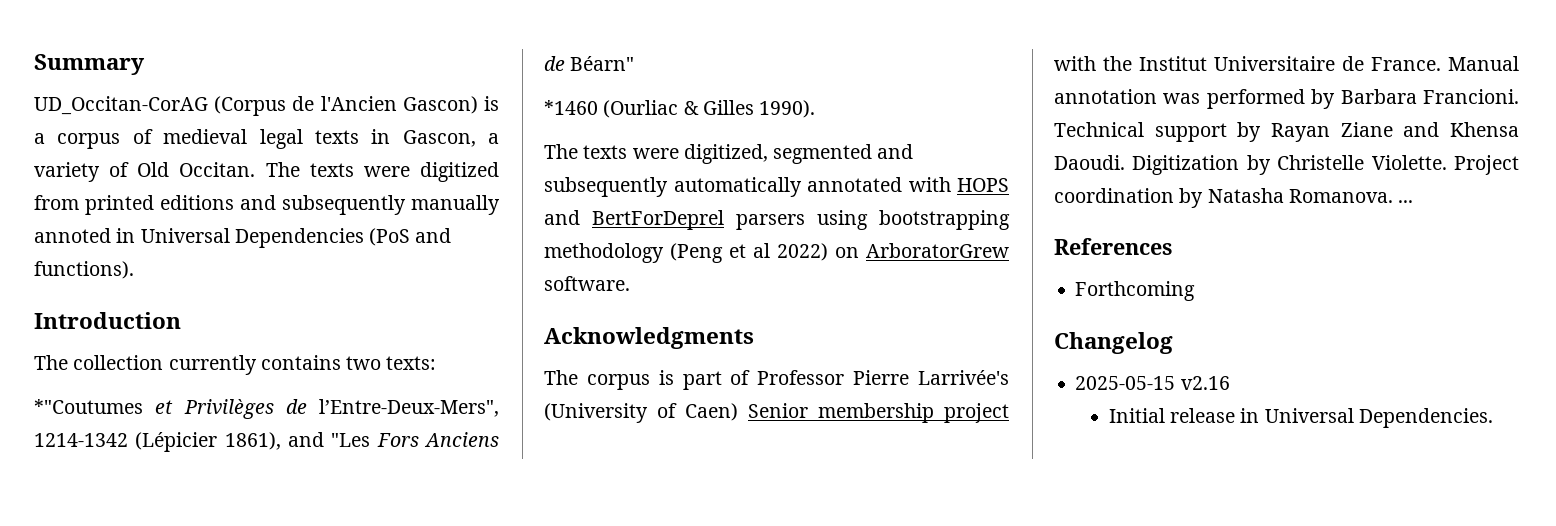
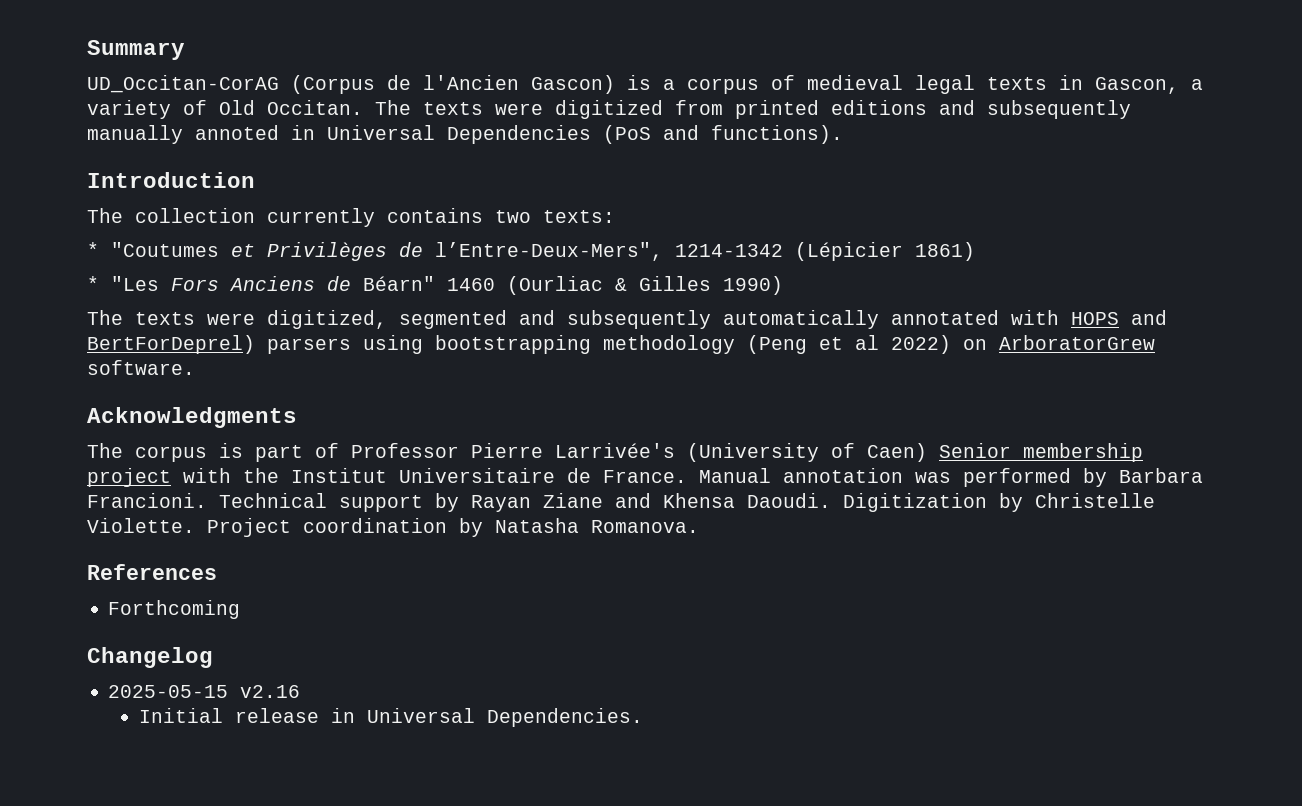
[34,399,143,414] *"Coutumes -> [87,242,219,257] * "Coutumes
[224,432,324,450] 1861), and -> [915,242,975,261] [87,276,99,291] 1861) // *
[544,100,598,115] // *1460 -> [447,278,495,291] 1460
[759,100,816,118] 1990). -> [723,276,783,295] 1990)
[592,210,724,230] BertForDeprel -> [87,335,255,354] BertForDeprel)
[1398,200,1414,203] ... -> (699, 526) none

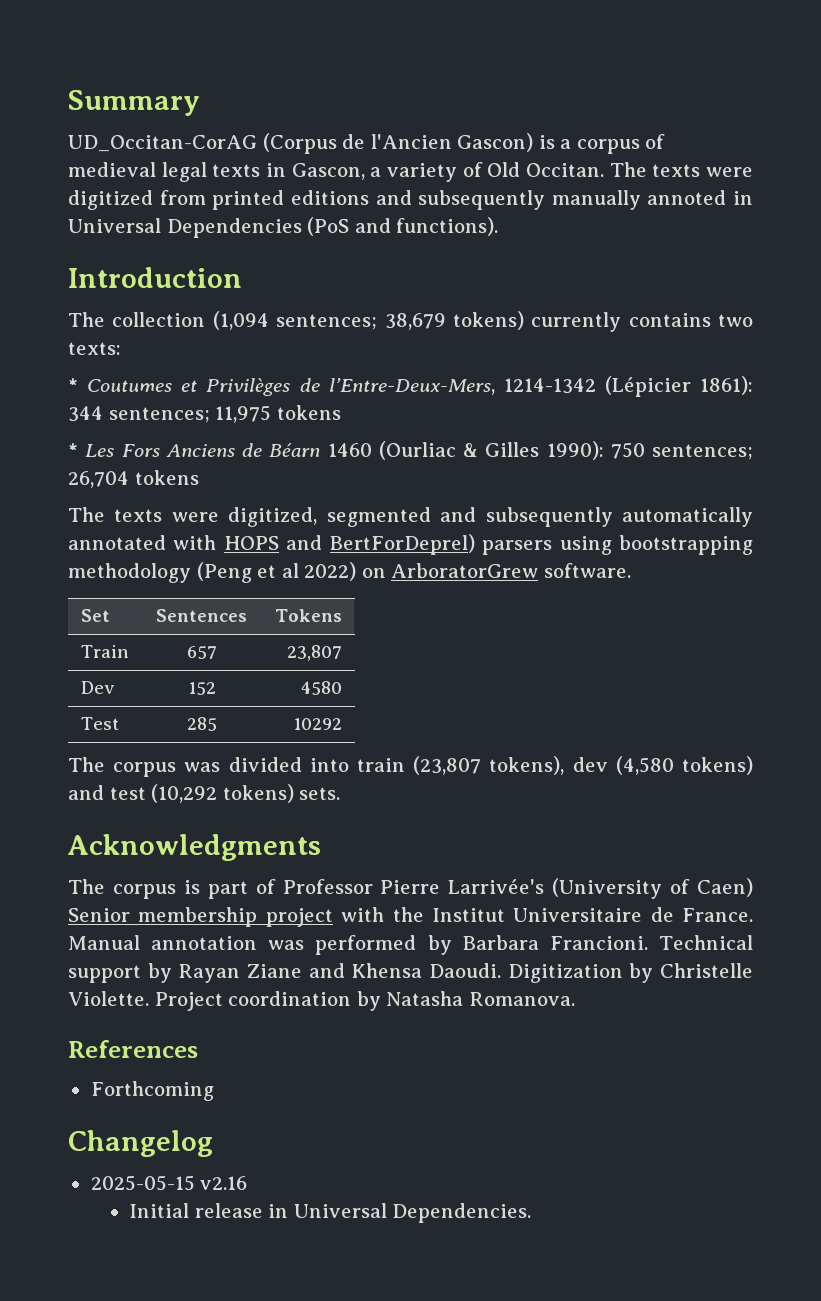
(255, 215) none -> [212,311,524,330] (1,094 sentences; 38,679 tokens)
[111,242,219,257] "Coutumes -> [87,379,173,392] Coutumes
[435,242,663,261] l’Entre-Deux-Mers", -> [328,378,495,395] l’Entre-Deux-Mers,
[915,242,975,261] [87,276,159,291] 1861) // * "Les -> [700,376,753,395] [68,405,341,423] [68,443,115,457] 1861): 344 sentences; 11,975 tokens // * Les
[363,276,435,291] Béarn" -> [269,443,321,457] Béarn
[723,276,783,295] 1990) -> [546,441,753,460] [68,470,199,488] 1990): 750 sentences; 26,704 tokens
(195, 367) none -> [80,609,110,622] [156,609,247,622] [275,609,343,622] [80,645,129,658] [186,646,217,659] [287,645,343,661] [80,681,115,694] [187,682,216,695] [301,681,343,695] [80,717,119,730] [186,717,217,731] [293,718,343,730] [68,756,754,777] [68,784,341,803] // Set | Sentences | Tokens // Train | 657 | 23,807 // Dev | 152 | 4580 // Test | 285 | 10292 // The corpus was divided into train (23,807 tokens), dev (4,580 tokens) and test (10,292 tokens) sets.

